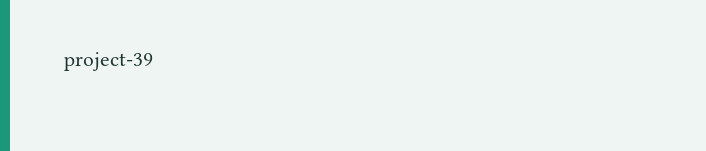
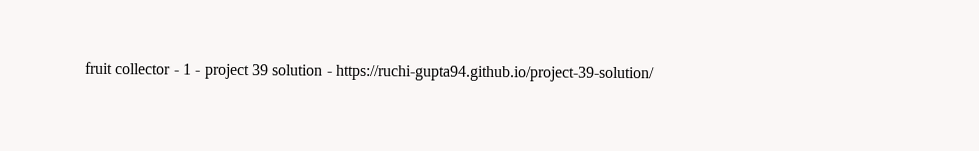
[64,52,153,71] project-39 -> [85,61,655,83] fruit collector - 1 - project 39 solution - https://ruchi-gupta94.github.io/project-39-solution/

